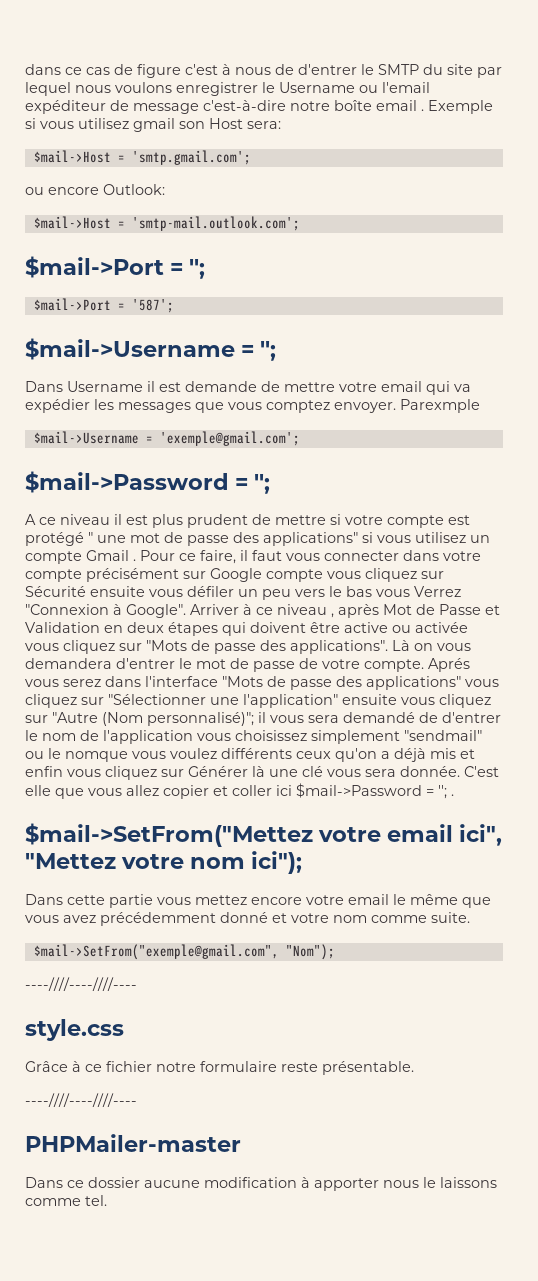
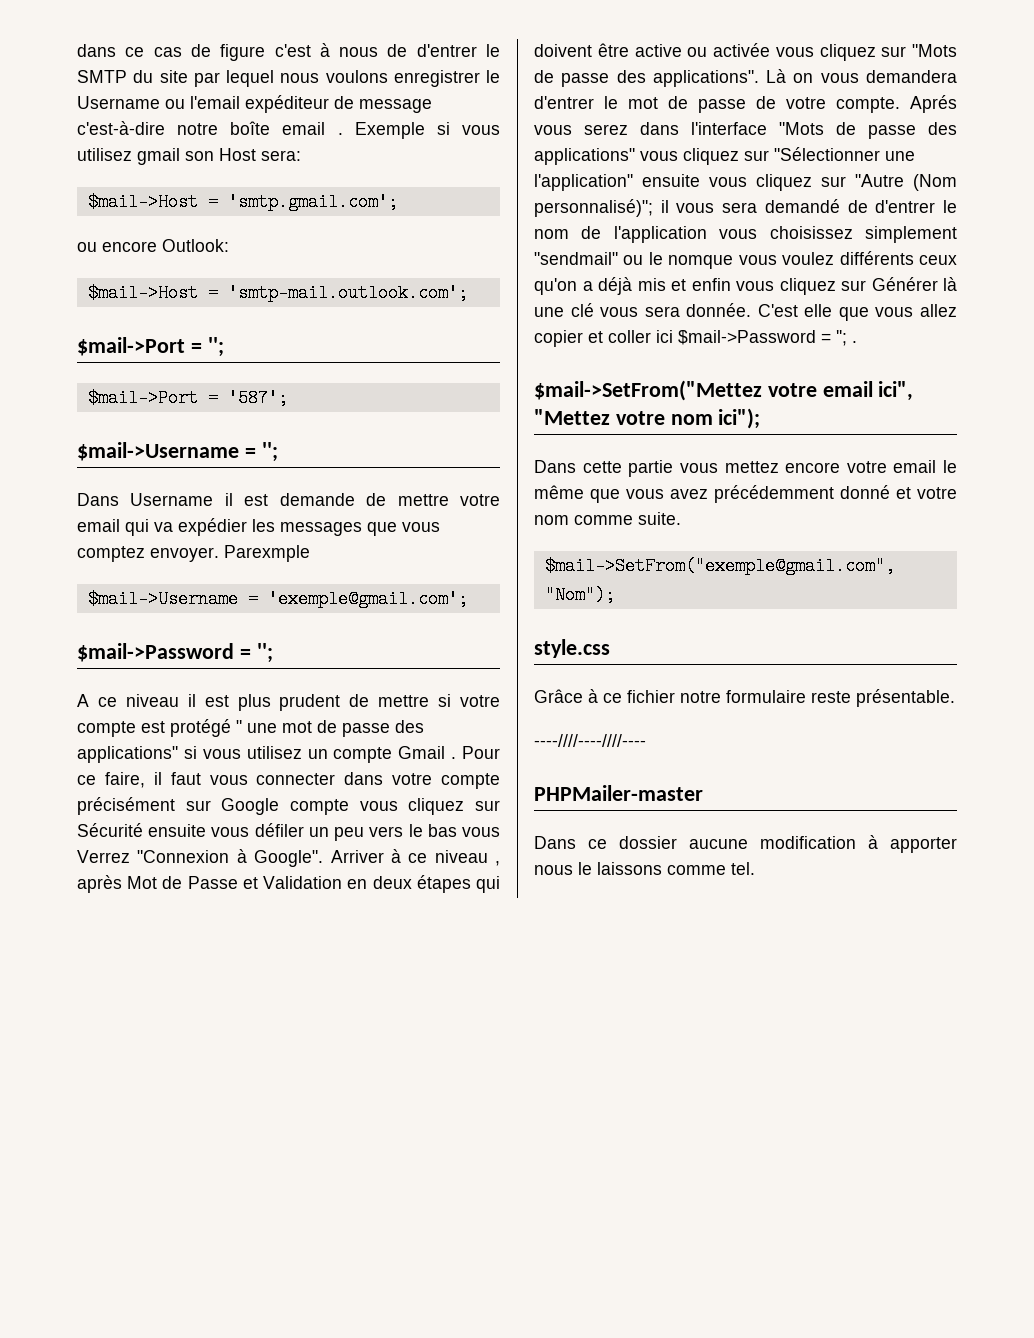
[25,977,137,991] // ----////----////---- -> (615, 595) none

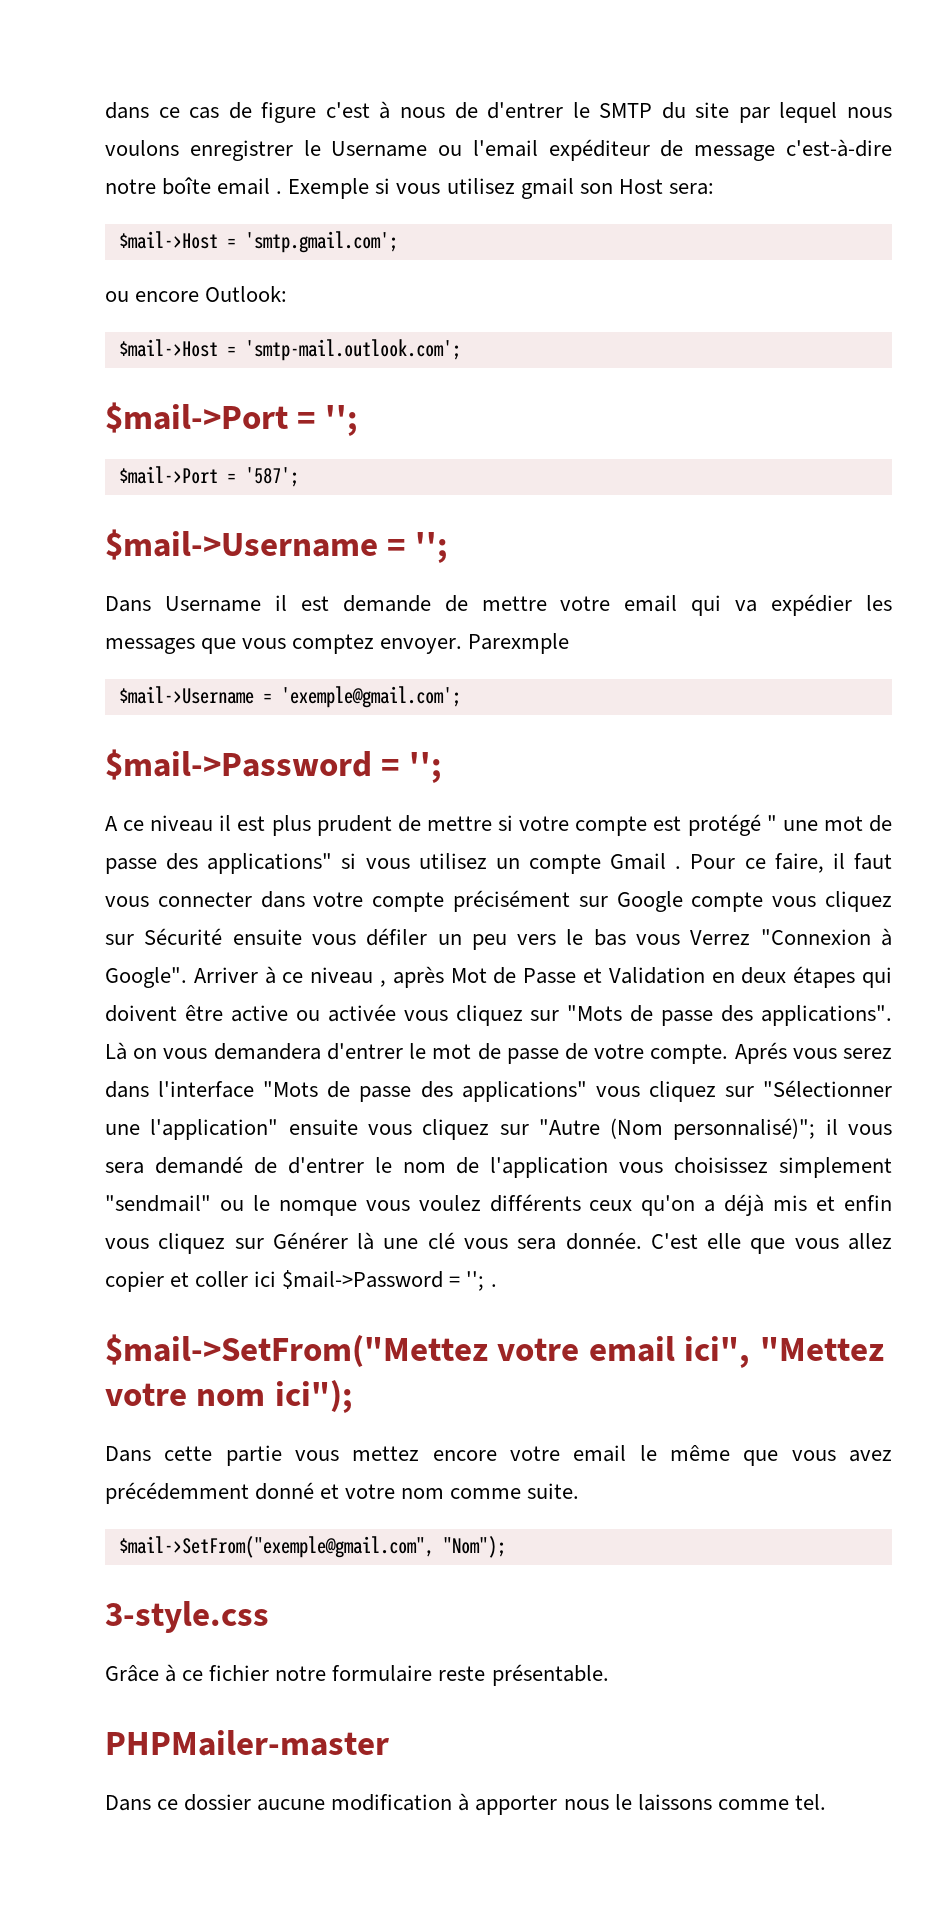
[534,639,610,658] style.css -> [105,1601,269,1633] 3-style.css
[534,734,646,747] // ----////----////---- -> (609, 1675) none

